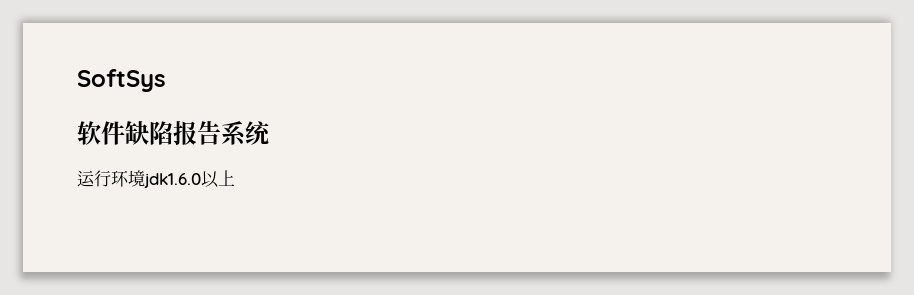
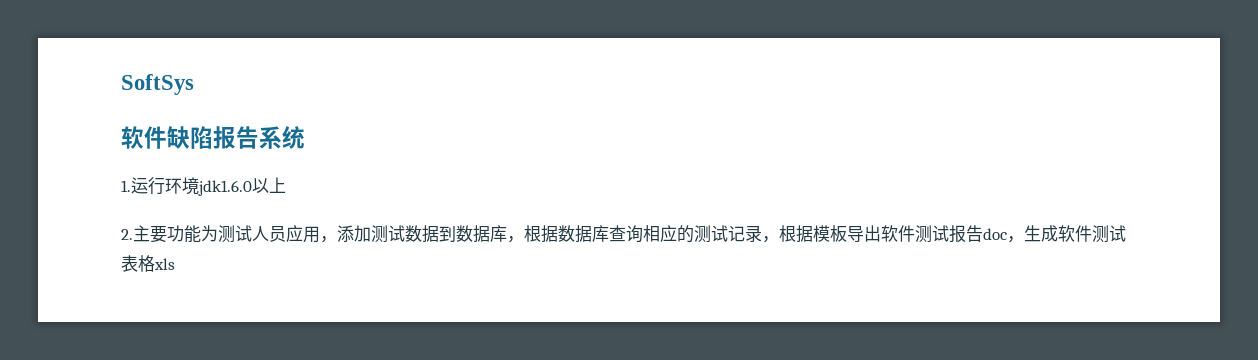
(271, 133) none -> [121,180,131,192] 1.
(235, 178) none -> [121,225,1126,243] [121,255,175,272] // 2.主要功能为测试人员应用，添加测试数据到数据库，根据数据库查询相应的测试记录，根据模板导出软件测试报告doc，生成软件测试表格xls

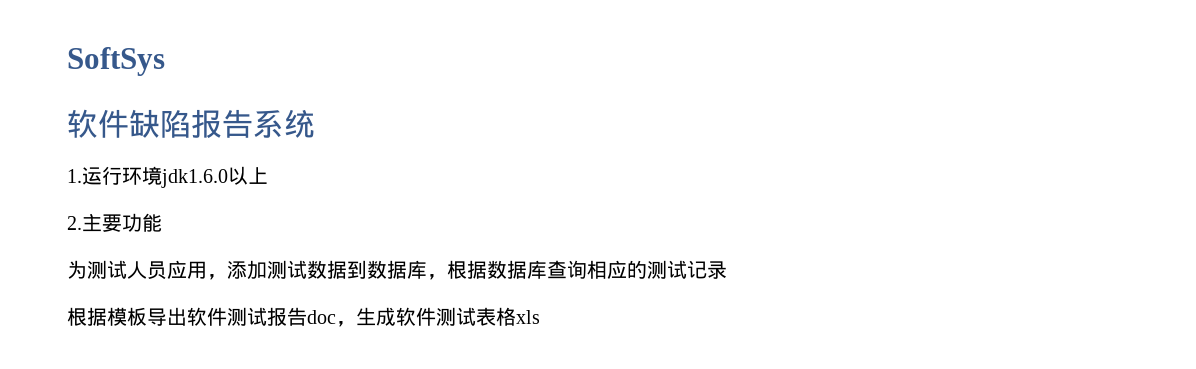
(201, 234) none -> (162, 222) //
[762,236,779,243] ， -> (727, 270) //

